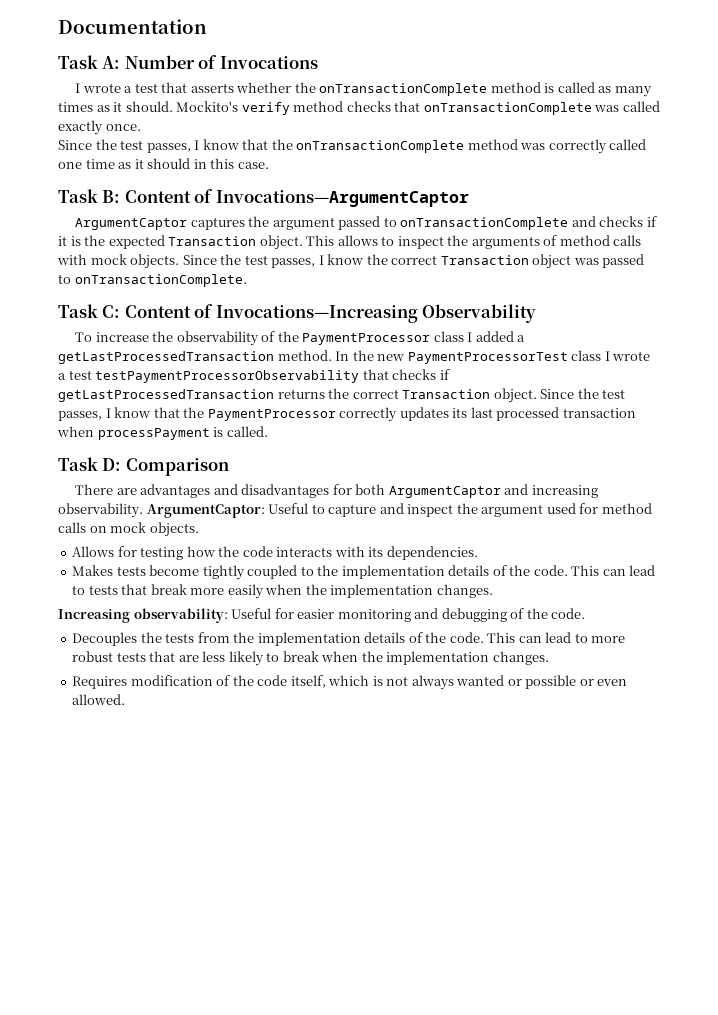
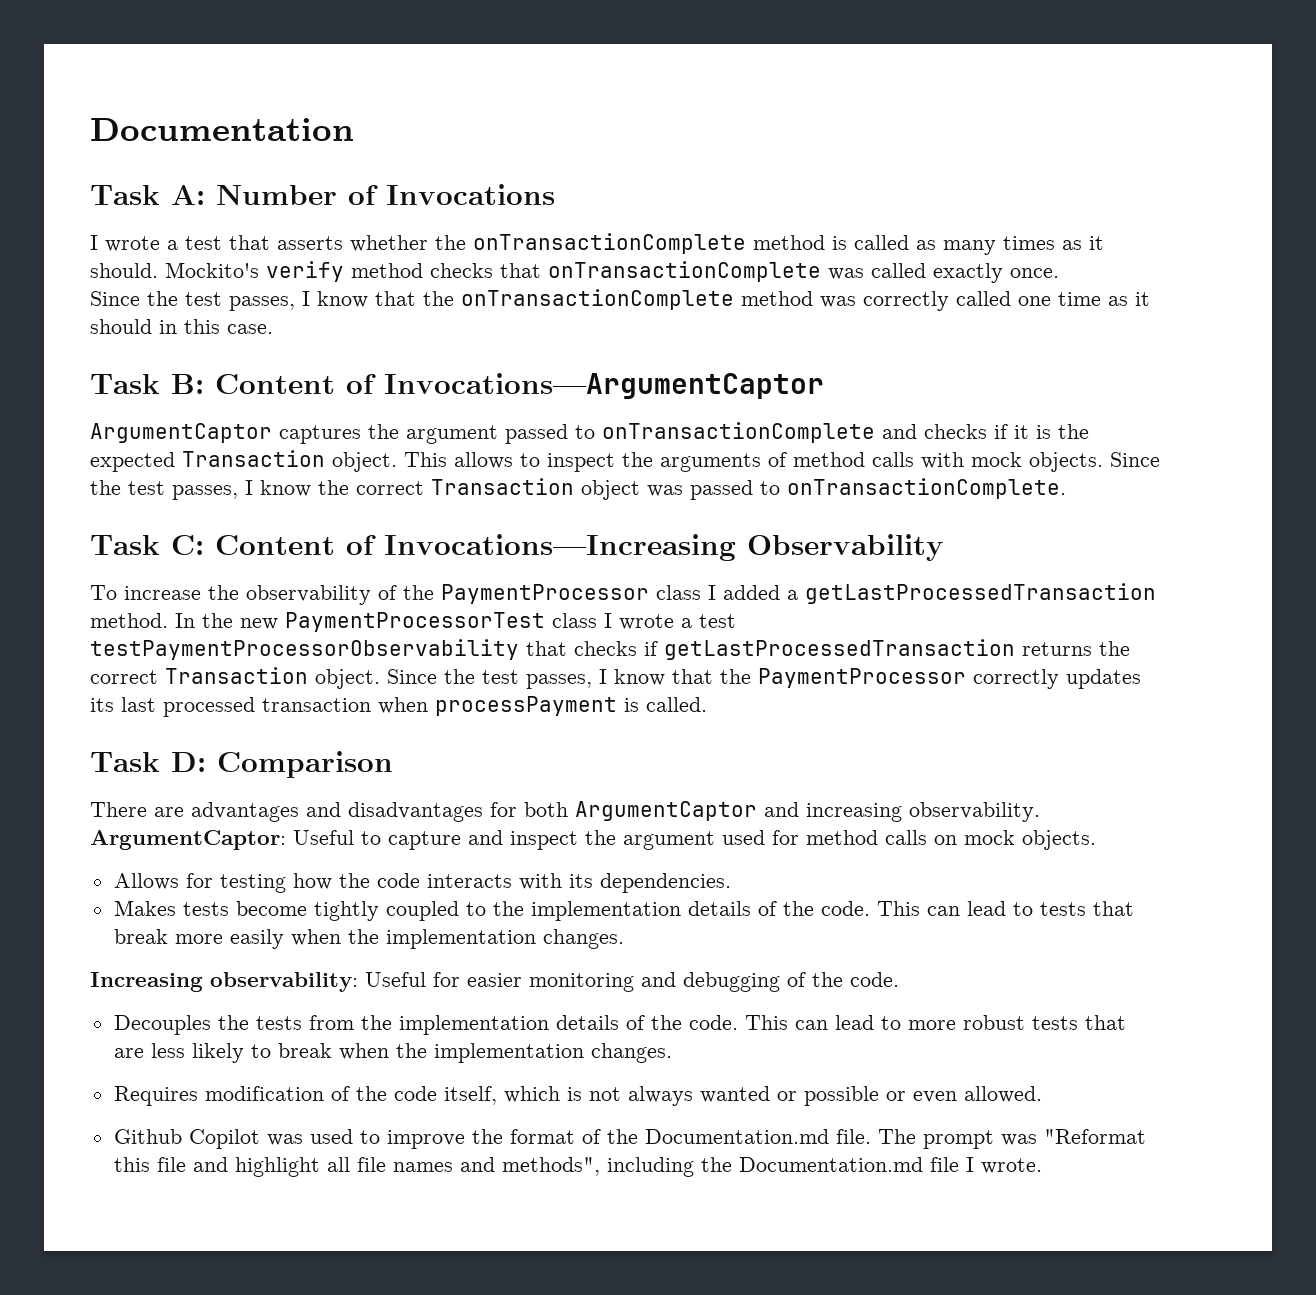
(126, 699) none -> [113,1129,1146,1149] [113,1157,1042,1177] // Github Copilot was used to improve the format of the Documentation.md file. The prompt was "Reformat this file and highlight all file names and methods", including the Documentation.md file I wrote.

